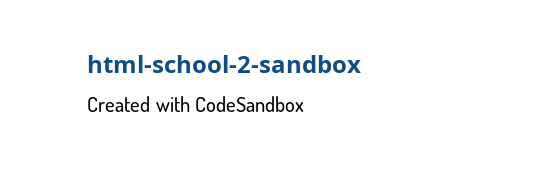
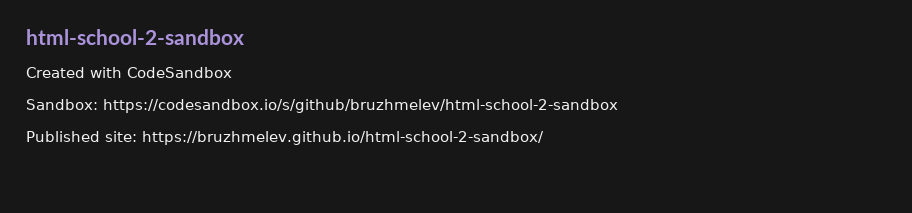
(305, 104) none -> [26,99,618,113] [26,131,544,145] // Sandbox: https://codesandbox.io/s/github/bruzhmelev/html-school-2-sandbox // Published site: https://bruzhmelev.github.io/html-school-2-sandbox/

